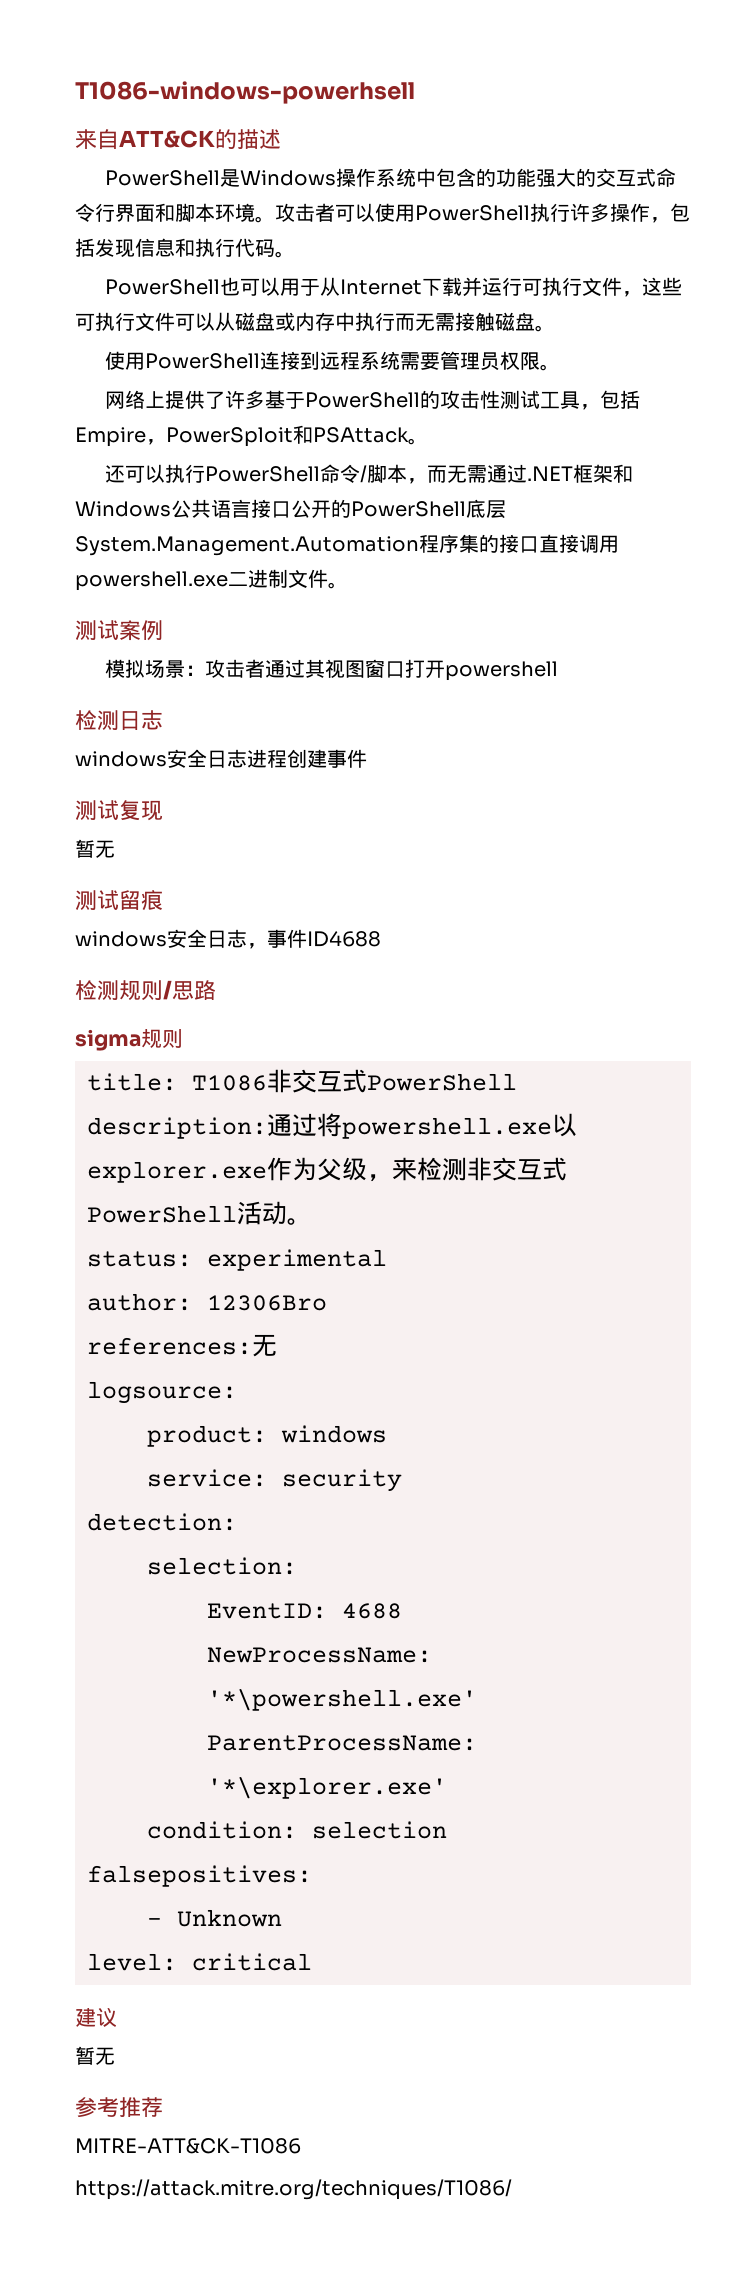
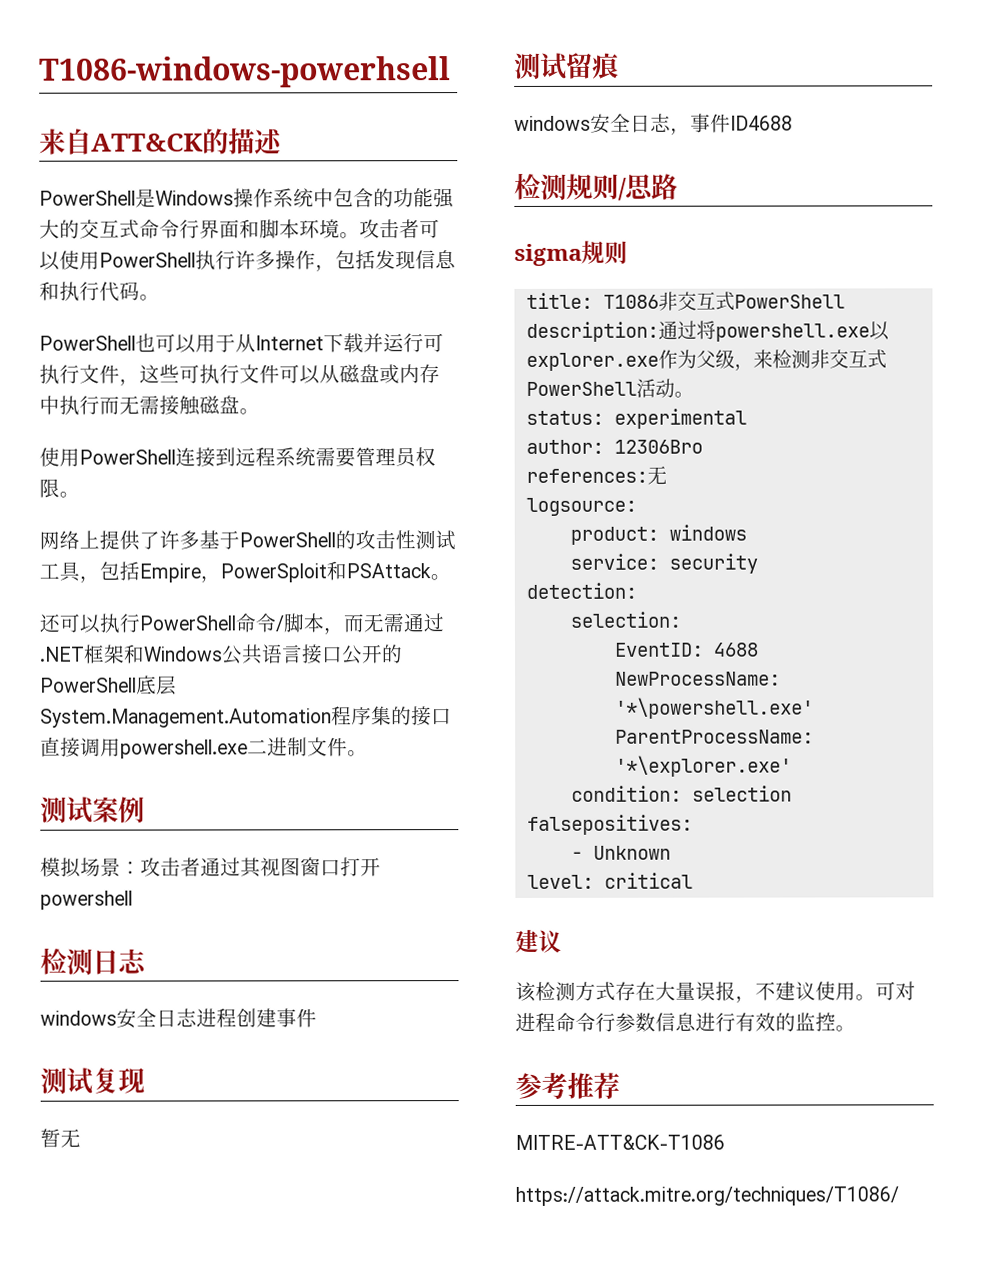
[75,2046,115,2065] 暂无 -> [515,981,916,1003] [515,1012,856,1032] 该检测方式存在大量误报，不建议使用。可对进程命令行参数信息进行有效的监控。

